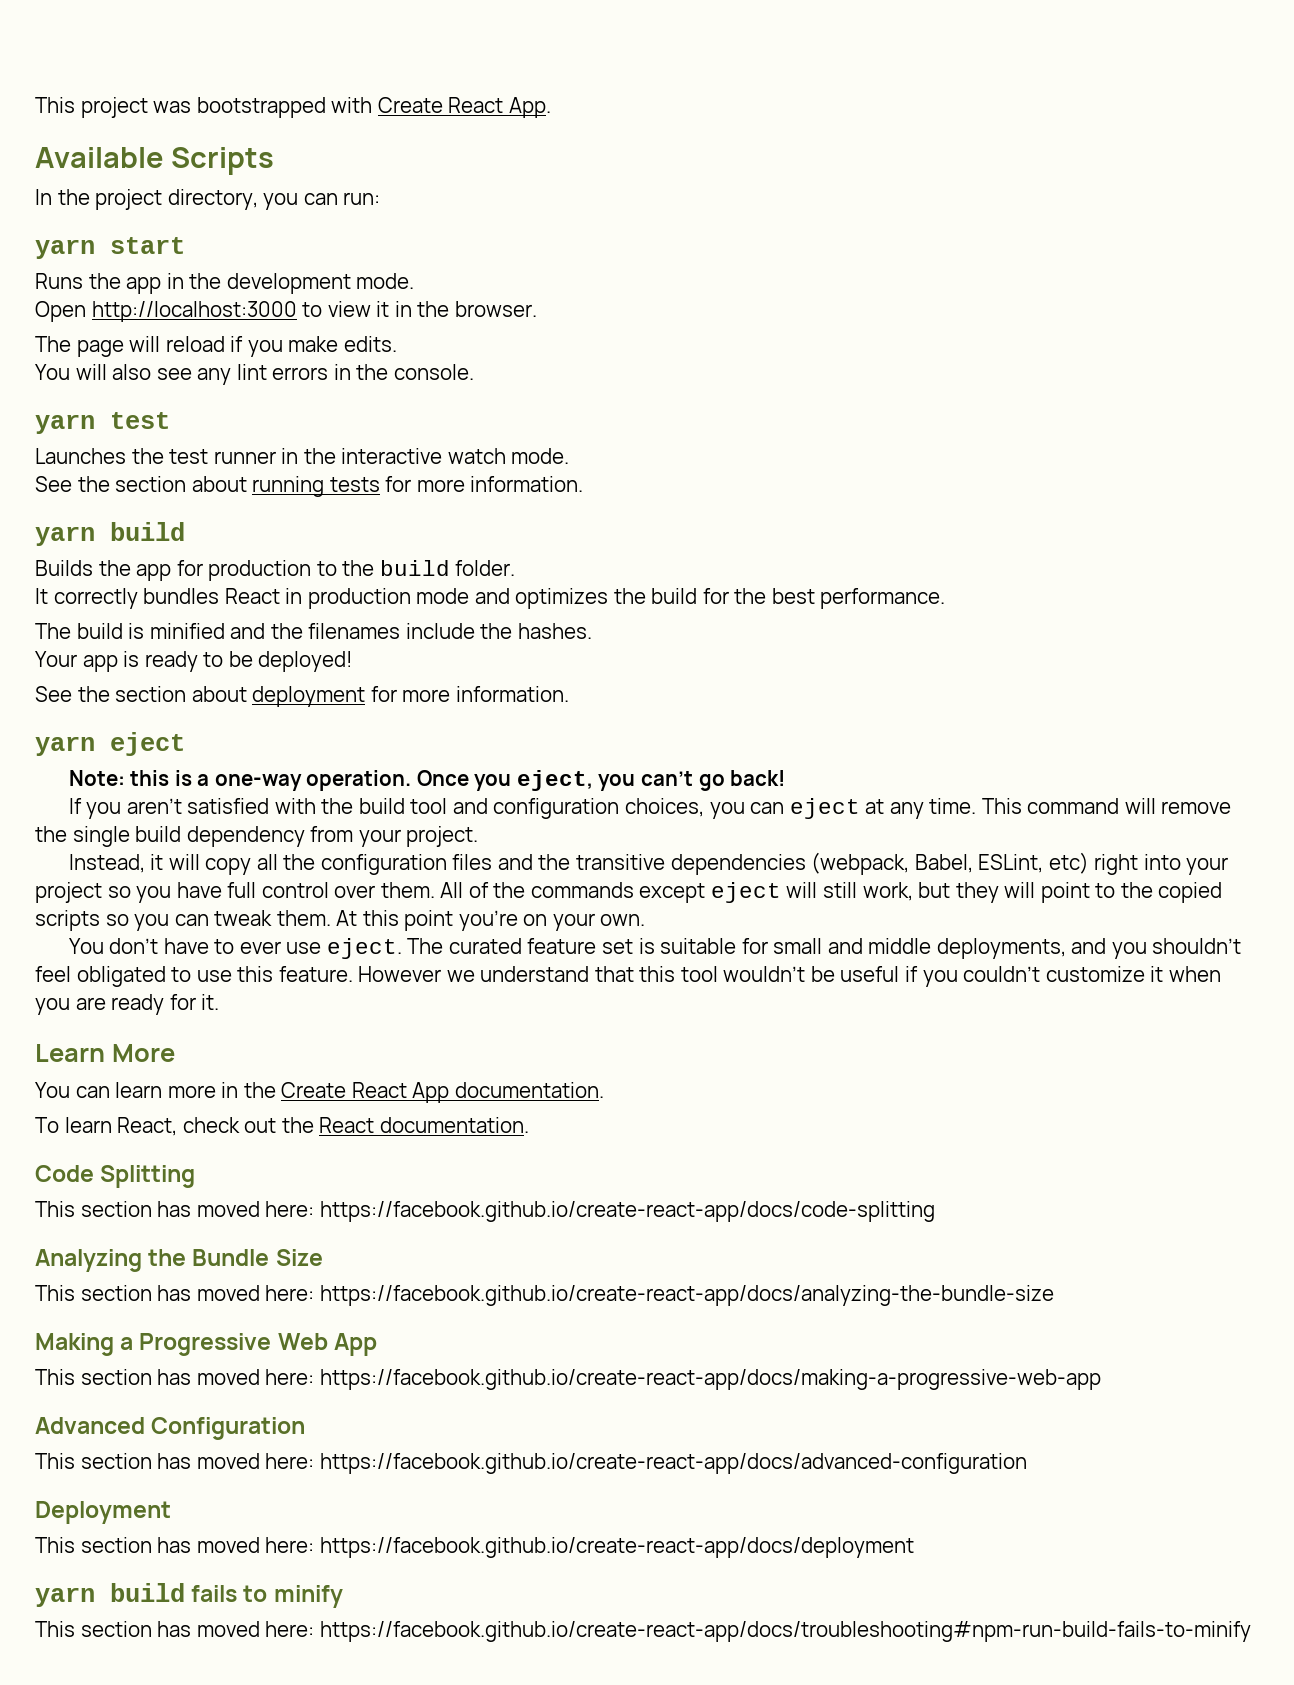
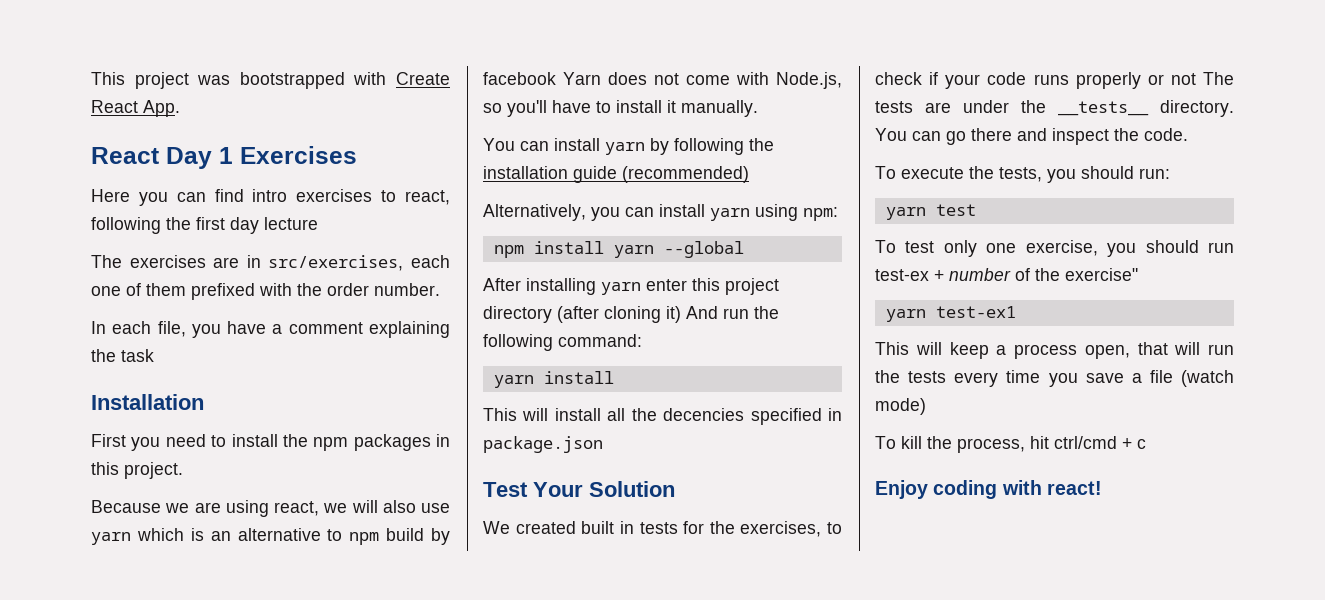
[35,147,274,175] [35,189,381,210] [35,237,185,259] [35,273,415,294] [35,301,537,322] [35,336,397,357] [35,364,474,385] [35,412,170,434] [35,448,570,464] [35,476,584,497] [35,522,185,546] [35,560,516,581] [35,588,946,609] [35,623,592,639] [35,651,353,672] [35,686,569,707] [35,732,185,756] [68,770,786,791] [68,798,1232,819] [35,826,479,847] [68,852,1229,875] [35,882,1223,903] [35,910,646,931] [68,938,1242,959] [35,966,1221,987] [35,994,220,1015] [35,1044,175,1062] [35,1082,604,1103] [35,1117,529,1136] [35,1165,196,1188] [35,1201,935,1222] [35,1249,323,1272] [35,1285,1054,1306] [35,1333,377,1356] [35,1369,1101,1390] [35,1417,306,1440] [35,1453,1027,1474] [35,1501,171,1524] [35,1537,914,1558] [35,1583,343,1608] [35,1621,1251,1642] Available Scripts // In the project directory, you can run: // yarn start // Runs the app in the development mode. // Open http://localhost:3000 to view it in the browser. // The page will reload if you make edits. // You will also see any lint errors in the console. // yarn test // Launches the test runner in the interactive watch mode. // See the section about running tests for more information. // yarn build // Builds the app for production to the build folder. // It correctly bundles React in production mode and optimizes the build for the best performance. // The build is minified and the filenames include the hashes. // Your app is ready to be deployed! // See the section about deployment for more information. // yarn eject // Note: this is a one-way operation. Once you eject, you can’t go back! // If you aren’t satisfied with the build tool and configuration choices, you can eject at any time. This command will remove the single build dependency from your project. // Instead, it will copy all the configuration files and the transitive dependencies (webpack, Babel, ESLint, etc) right into your project so you have full control over them. All of the commands except eject will still work, but they will point to the copied scripts so you can tweak them. At this point you’re on your own. // You don’t have to ever use eject. The curated feature set is suitable for small and middle deployments, and you shouldn’t feel obligated to use this feature. However we understand that this tool wouldn’t be useful if you couldn’t customize it when you are ready for it. // Learn More // You can learn more in the Create React App documentation. // To learn React, check out the React documentation. // Code Splitting // This section has moved here: https://facebook.github.io/create-react-app/docs/code-splitting // Analyzing the Bundle Size // This section has moved here: https://facebook.github.io/create-react-app/docs/analyzing-the-bundle-size // Making a Progressive Web App // This section has moved here: https://facebook.github.io/create-react-app/docs/making-a-progressive-web-app // Advanced Configuration // This section has moved here: https://facebook.github.io/create-react-app/docs/advanced-configuration // Deployment // This section has moved here: https://facebook.github.io/create-react-app/docs/deployment // yarn build fails to minify // This section has moved here: https://facebook.github.io/create-react-app/docs/troubleshooting#npm-run-build-fails-to-minify -> [91,146,357,169] [91,189,450,206] [91,217,318,234] [91,255,450,271] [91,283,440,300] [91,321,450,338] [91,349,154,362] [91,394,204,410] [91,434,450,451] [91,462,183,479] [91,500,450,517] [91,528,450,545] [483,72,842,89] [483,100,758,117] [483,138,774,155] [483,166,749,183] [483,204,838,221] [493,241,744,258] [483,278,779,295] [483,306,779,323] [483,334,642,351] [493,371,614,388] [483,408,842,425] [483,436,603,453] [483,481,675,497] [483,521,842,537] [875,72,1234,89] [875,100,1234,117] [875,128,1188,145] [875,166,1170,183] [885,204,976,220] [875,240,1234,257] [875,268,1138,281] [885,306,1016,322] [875,342,1234,359] [875,370,1234,387] [875,398,926,415] [875,436,1146,453] [875,480,1102,499] React Day 1 Exercises // Here you can find intro exercises to react, following the first day lecture // The exercises are in src/exercises, each one of them prefixed with the order number. // In each file, you have a comment explaining the task // Installation // First you need to install the npm packages in this project. // Because we are using react, we will also use yarn which is an alternative to npm build by facebook Yarn does not come with Node.js, so you'll have to install it manually. // You can install yarn by following the installation guide (recommended) // Alternatively, you can install yarn using npm: // npm install yarn --global // After installing yarn enter this project directory (after cloning it) And run the following command: // yarn install // This will install all the decencies specified in package.json // Test Your Solution // We created built in tests for the exercises, to check if your code runs properly or not The tests are under the __tests__ directory. You can go there and inspect the code. // To execute the tests, you should run: // yarn test // To test only one exercise, you should run test-ex + number of the exercise" // yarn test-ex1 // This will keep a process open, that will run the tests every time you save a file (watch mode) // To kill the process, hit ctrl/cmd + c // Enjoy coding with react!

